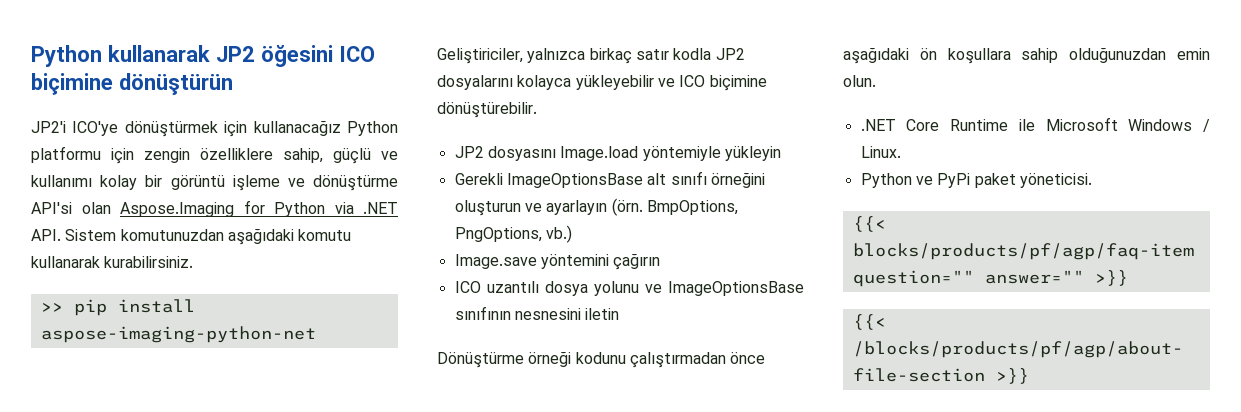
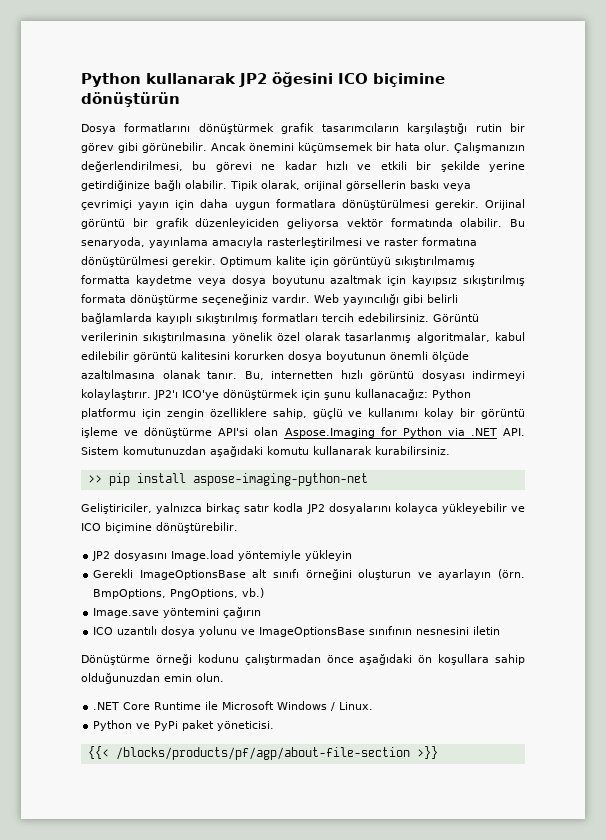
[31,121,66,133] JP2'i -> [81,123,525,134] [81,142,525,153] [81,161,525,172] [81,180,471,191] [81,199,525,210] [81,218,525,229] [81,237,477,248] [81,256,475,267] [81,275,525,286] [81,294,458,305] [81,313,479,324] [81,332,525,343] [81,351,469,362] [81,370,525,381] [81,389,178,400] Dosya formatlarını dönüştürmek grafik tasarımcıların karşılaştığı rutin bir görev gibi görünebilir. Ancak önemini küçümsemek bir hata olur. Çalışmanızın değerlendirilmesi, bu görevi ne kadar hızlı ve etkili bir şekilde yerine getirdiğinize bağlı olabilir. Tipik olarak, orijinal görsellerin baskı veya çevrimiçi yayın için daha uygun formatlara dönüştürülmesi gerekir. Orijinal görüntü bir grafik düzenleyiciden geliyorsa vektör formatında olabilir. Bu senaryoda, yayınlama amacıyla rasterleştirilmesi ve raster formatına dönüştürülmesi gerekir. Optimum kalite için görüntüyü sıkıştırılmamış formatta kaydetme veya dosya boyutunu azaltmak için kayıpsız sıkıştırılmış formata dönüştürme seçeneğiniz vardır. Web yayıncılığı gibi belirli bağlamlarda kayıplı sıkıştırılmış formatları tercih edebilirsiniz. Görüntü verilerinin sıkıştırılmasına yönelik özel olarak tasarlanmış algoritmalar, kabul edilebilir görüntü kalitesini korurken dosya boyutunun önemli ölçüde azaltılmasına olanak tanır. Bu, internetten hızlı görüntü dosyası indirmeyi kolaylaştırır. JP2'ı
[253,120,341,136] kullanacağız -> [324,389,428,400] şunu kullanacağız:
[852,216,886,232] [852,243,1194,260] [852,270,1128,287] // {{< blocks/products/pf/agp/faq-item question="" answer="" >}} -> (275, 726) none

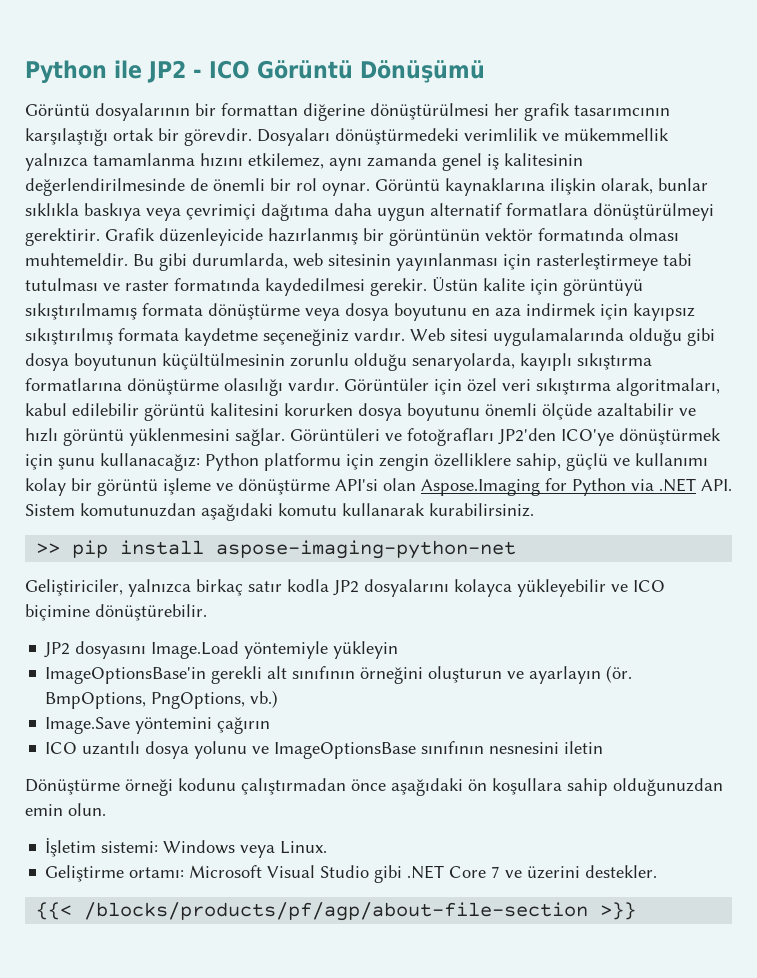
[81,72,445,87] [81,92,180,107] [81,123,525,134] [81,142,525,153] [81,161,525,172] [81,180,471,191] [81,199,525,210] [81,218,525,229] [81,237,477,248] [81,256,272,267] Python kullanarak JP2 öğesini ICO biçimine dönüştürün // Dosya formatlarını dönüştürmek grafik tasarımcıların karşılaştığı rutin bir görev gibi görünebilir. Ancak önemini küçümsemek bir hata olur. Çalışmanızın değerlendirilmesi, bu görevi ne kadar hızlı ve etkili bir şekilde yerine getirdiğinize bağlı olabilir. Tipik olarak, orijinal görsellerin baskı veya çevrimiçi yayın için daha uygun formatlara dönüştürülmesi gerekir. Orijinal görüntü bir grafik düzenleyiciden geliyorsa vektör formatında olabilir. Bu senaryoda, yayınlama amacıyla rasterleştirilmesi ve raster formatına dönüştürülmesi gerekir. Optimum -> [25,60,485,83] [25,103,670,121] [25,128,669,146] [25,153,583,171] [25,178,708,196] [25,203,714,221] [25,228,679,246] [25,253,692,271] [25,277,478,296] Python ile JP2 - ICO Görüntü Dönüşümü // Görüntü dosyalarının bir formattan diğerine dönüştürülmesi her grafik tasarımcının karşılaştığı ortak bir görevdir. Dosyaları dönüştürmedeki verimlilik ve mükemmellik yalnızca tamamlanma hızını etkilemez, aynı zamanda genel iş kalitesinin değerlendirilmesinde de önemli bir rol oynar. Görüntü kaynaklarına ilişkin olarak, bunlar sıklıkla baskıya veya çevrimiçi dağıtıma daha uygun alternatif formatlara dönüştürülmeyi gerektirir. Grafik düzenleyicide hazırlanmış bir görüntünün vektör formatında olması muhtemeldir. Bu gibi durumlarda, web sitesinin yayınlanması için rasterleştirmeye tabi tutulması ve raster formatında kaydedilmesi gerekir. Üstün
[81,275,192,286] formatta kaydetme -> [142,303,300,320] formata dönüştürme
[330,275,383,284] azaltmak -> [472,303,596,317] en aza indirmek
[130,294,198,305] dönüştürme -> [184,328,258,346] kaydetme
[343,294,458,305] [81,313,479,324] [81,332,490,343] yayıncılığı gibi belirli bağlamlarda kayıplı sıkıştırılmış formatları tercih edebilirsiniz. Görüntü verilerinin sıkıştırılmasına yönelik özel olarak tasarlanmış algoritmalar, -> [450,328,715,346] [25,353,652,371] [25,378,720,396] sitesi uygulamalarında olduğu gibi dosya boyutunun küçültülmesinin zorunlu olduğu senaryolarda, kayıplı sıkıştırma formatlarına dönüştürme olasılığı vardır. Görüntüler için özel veri sıkıştırma algoritmaları,
[326,351,386,362] boyutunun -> [407,403,480,421] boyutunu
[81,370,525,381] [81,389,178,400] azaltılmasına olanak tanır. Bu, internetten hızlı görüntü dosyası indirmeyi kolaylaştırır. JP2'ı -> [597,403,696,417] [25,428,556,446] azaltabilir ve hızlı görüntü yüklenmesini sağlar. Görüntüleri ve fotoğrafları JP2'den
[171,550,235,561] Image.load -> [151,641,240,659] Image.Load
[93,569,299,580] Gerekli ImageOptionsBase alt sınıfı -> [45,666,356,684] ImageOptionsBase'in gerekli alt sınıfının
[498,569,525,579] (örn. -> [606,665,633,683] (ör.
[93,608,160,618] Image.save -> [45,717,131,734] Image.Save
[93,701,374,711] [93,720,275,731] .NET Core Runtime ile Microsoft Windows / Linux. // Python ve PyPi paket yöneticisi. -> [45,838,328,858] [45,865,658,883] İşletim sistemi: Windows veya Linux. // Geliştirme ortamı: Microsoft Visual Studio gibi .NET Core 7 ve üzerini destekler.

